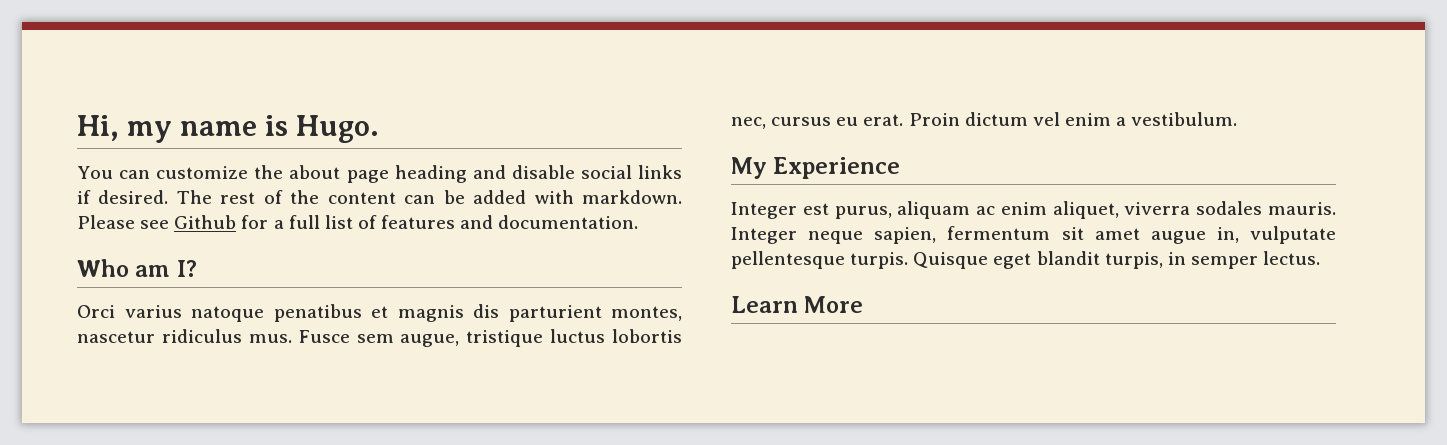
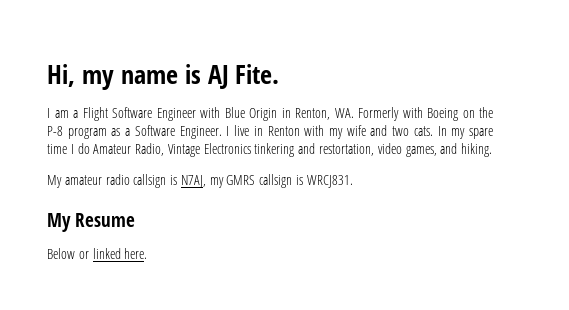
[296,115,380,143] [77,165,682,183] [77,190,682,204] [77,215,639,229] [77,259,197,277] [77,304,682,322] [77,329,682,347] [731,112,1238,129] [731,157,901,179] [731,201,1336,219] [731,226,1336,244] [731,251,1321,269] [731,296,864,313] Hugo. // You can customize the about page heading and disable social links if desired. The rest of the content can be added with markdown. Please see Github for a full list of features and documentation. // Who am I? // Orci varius natoque penatibus et magnis dis parturient montes, nascetur ridiculus mus. Fusce sem augue, tristique luctus lobortis nec, cursus eu erat. Proin dictum vel enim a vestibulum. // My Experience // Integer est purus, aliquam ac enim aliquet, viverra sodales mauris. Integer neque sapien, fermentum sit amet augue in, vulputate pellentesque turpis. Quisque eget blandit turpis, in semper lectus. // Learn More -> [207,64,280,89] [47,107,493,121] [47,125,494,139] [47,143,493,157] [47,174,353,188] [47,213,136,232] [47,248,148,259] AJ Fite. // I am a Flight Software Engineer with Blue Origin in Renton, WA. Formerly with Boeing on the P-8 program as a Software Engineer. I live in Renton with my wife and two cats. In my spare time I do Amateur Radio, Vintage Electronics tinkering and restortation, video games, and hiking. // My amateur radio callsign is N7AJ, my GMRS callsign is WRCJ831. // My Resume // Below or linked here.

